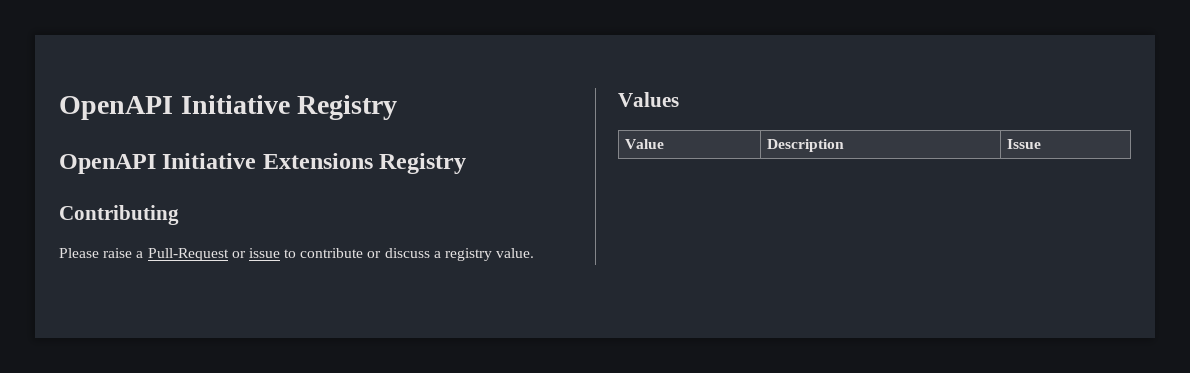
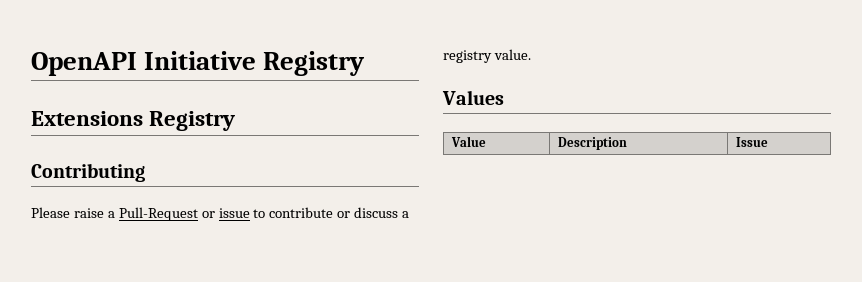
[59,153,257,174] OpenAPI Initiative -> (366, 63) none

